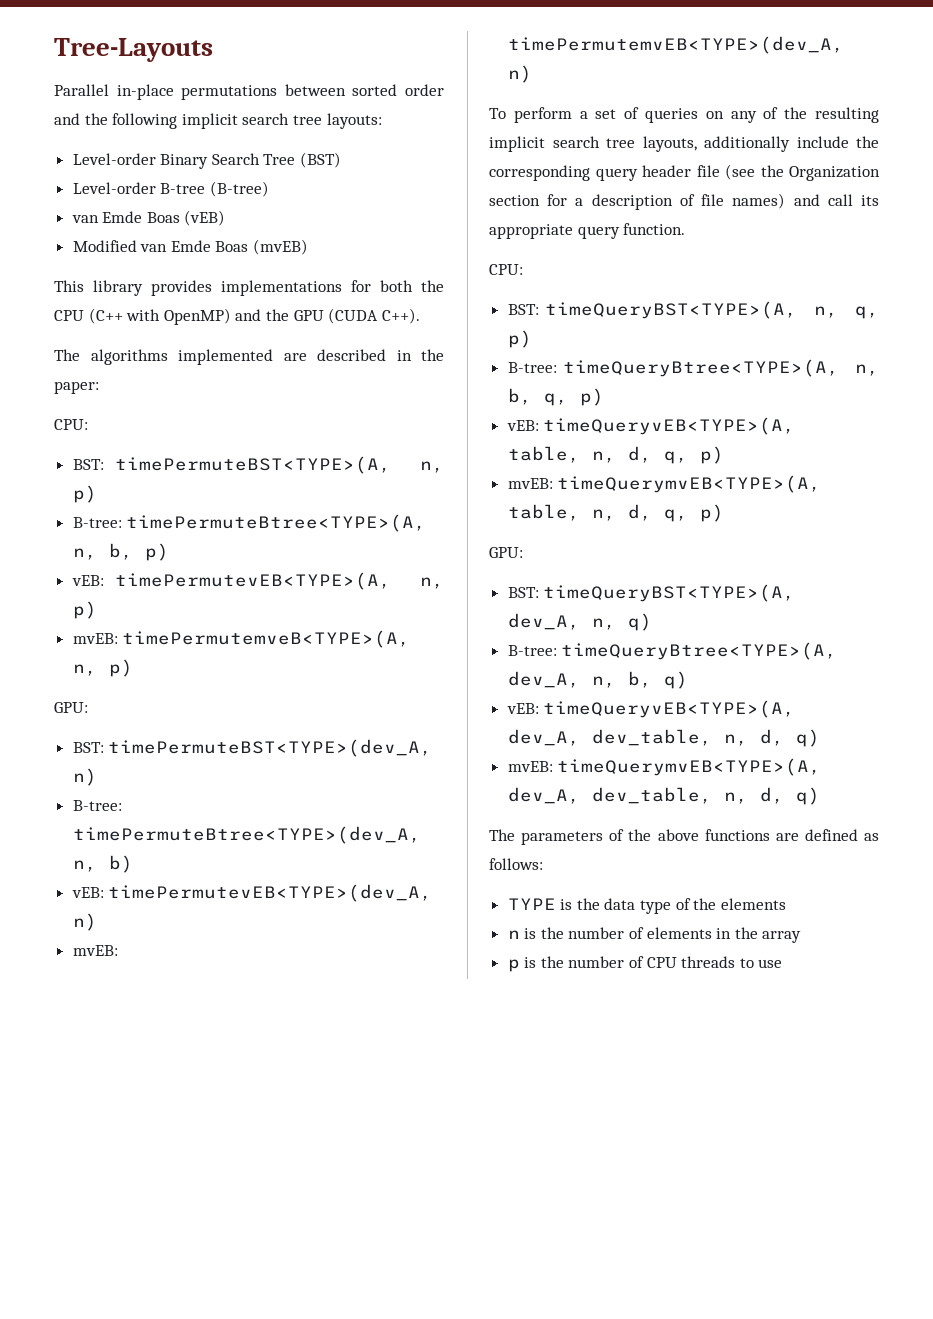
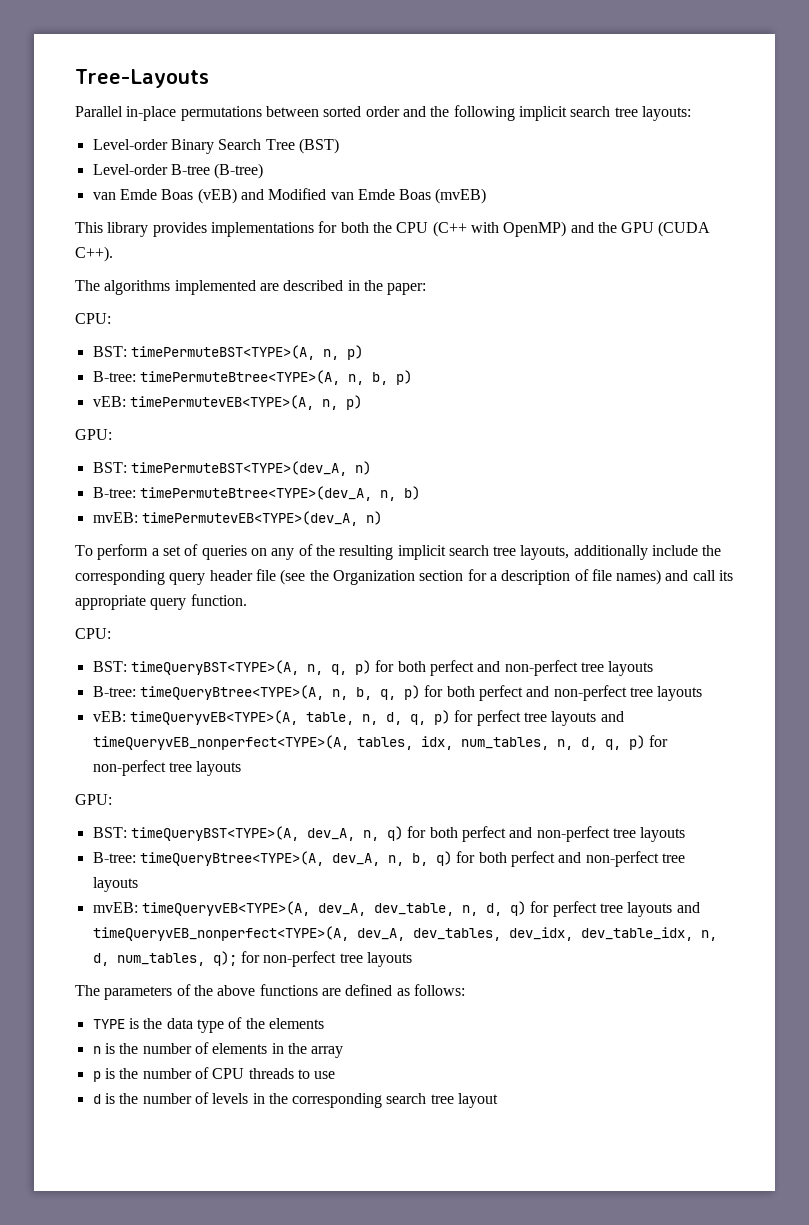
(226, 218) // -> [240,189,264,200] and
[72,630,411,648] [72,659,133,677] // mvEB: timePermutemveB<TYPE>(A, n, p) -> (362, 402) none
[71,887,104,898] vEB: -> [92,512,138,523] mvEB:
[72,945,118,956] [507,36,844,54] [507,65,532,83] // mvEB: timePermutemvEB<TYPE>(dev_A, n) -> (382, 518) none
(532, 339) none -> [375,660,654,676] for both perfect and non-perfect tree layouts
(604, 397) none -> [424,685,703,701] for both perfect and non-perfect tree layouts
[507,475,822,493] [507,504,724,522] // mvEB: timeQuerymvEB<TYPE>(A, table, n, d, q, p) -> [454,710,624,726] [92,735,668,750] [92,760,242,776] for perfect tree layouts and timeQueryvEB_nonperfect<TYPE>(A, tables, idx, num_tables, n, d, q, p) for non-perfect tree layouts
(652, 622) none -> [407,826,686,842] for both perfect and non-perfect tree layouts
[506,703,539,714] // vEB: -> [456,851,685,867] [92,877,138,892] [92,902,138,913] for both perfect and non-perfect tree layouts // mvEB:
[507,758,822,776] [507,787,820,805] // mvEB: timeQuerymvEB<TYPE>(A, dev_A, dev_table, n, d, q) -> [530,901,700,917] [92,926,717,941] [92,951,412,967] for perfect tree layouts and timeQueryvEB_nonperfect<TYPE>(A, dev_A, dev_tables, dev_idx, dev_table_idx, n, d, num_tables, q); for non-perfect tree layouts
(783, 963) none -> [92,1092,499,1108] // d is the number of levels in the corresponding search tree layout

